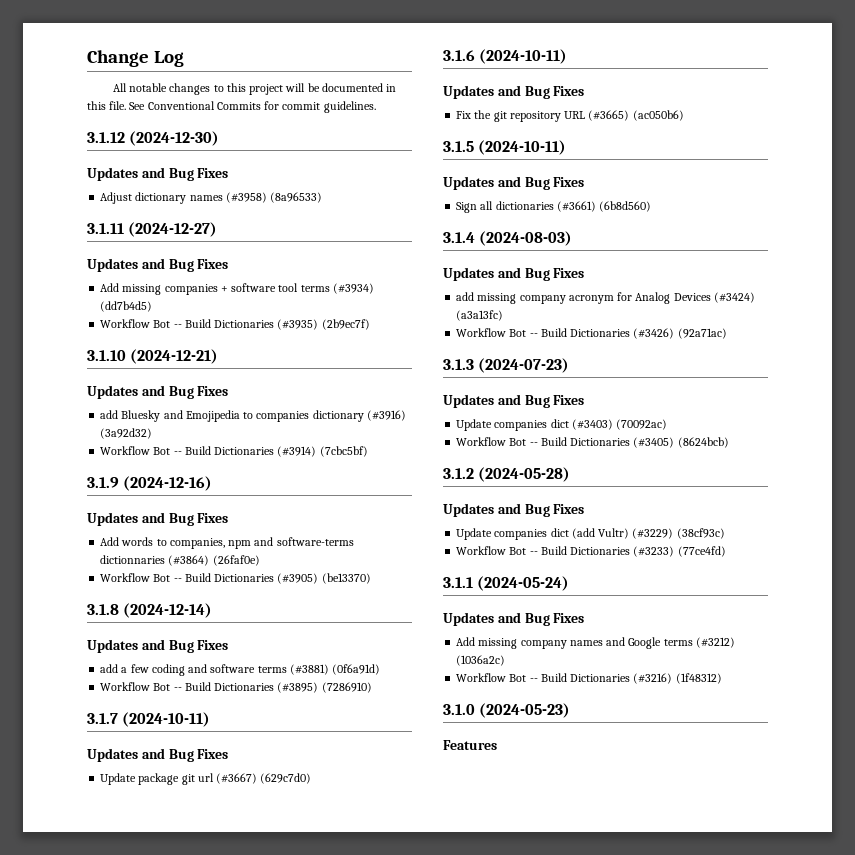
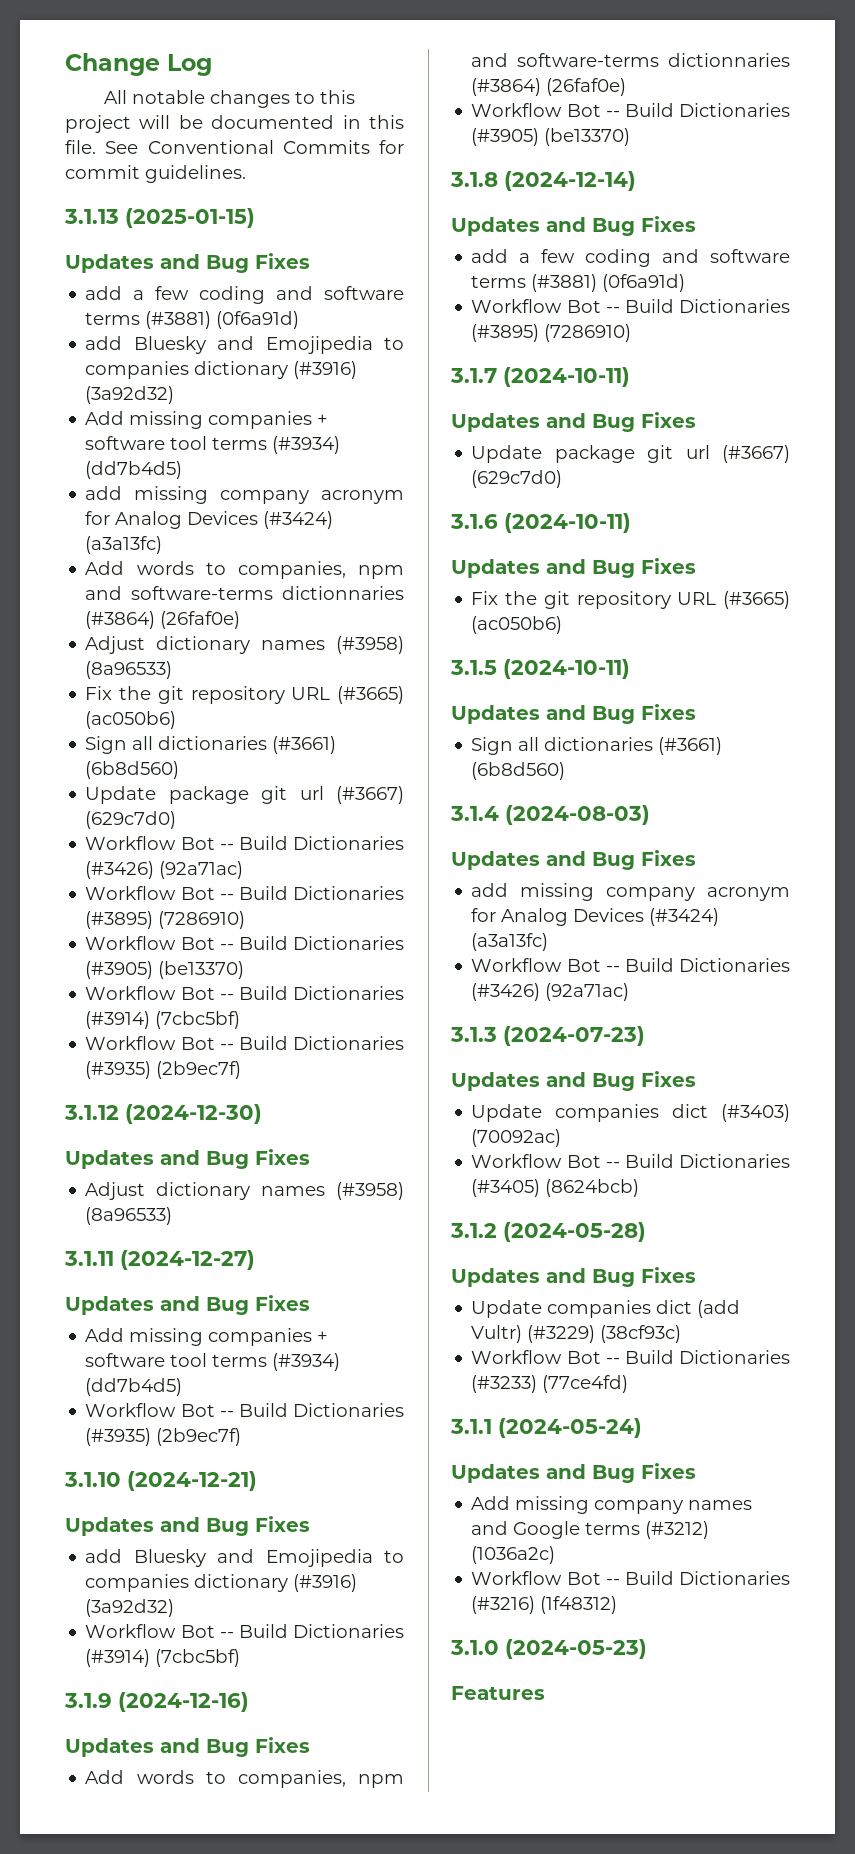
(376, 107) none -> [64,208,255,228] [65,253,310,273] [85,286,404,304] [85,311,300,329] [85,336,404,354] [85,361,358,379] [85,386,175,404] [85,411,329,429] [85,436,341,454] [85,461,183,479] [85,486,404,504] [85,511,334,529] [85,536,163,554] [85,561,404,579] [85,586,404,600] [85,611,241,629] [85,636,404,654] [85,661,173,679] [85,686,404,704] [85,711,177,729] [85,736,337,754] [85,761,180,779] [85,786,404,804] [85,811,177,829] [85,836,404,850] [85,861,244,879] [85,886,404,900] [85,911,246,929] [85,936,404,950] [85,961,245,979] [85,986,404,1000] [85,1011,241,1029] [85,1036,404,1050] [85,1061,242,1079] // 3.1.13 (2025-01-15) // Updates and Bug Fixes // add a few coding and software terms (#3881) (0f6a91d) // add Bluesky and Emojipedia to companies dictionary (#3916) (3a92d32) // Add missing companies + software tool terms (#3934) (dd7b4d5) // add missing company acronym for Analog Devices (#3424) (a3a13fc) // Add words to companies, npm and software-terms dictionnaries (#3864) (26faf0e) // Adjust dictionary names (#3958) (8a96533) // Fix the git repository URL (#3665) (ac050b6) // Sign all dictionaries (#3661) (6b8d560) // Update package git url (#3667) (629c7d0) // Workflow Bot -- Build Dictionaries (#3426) (92a71ac) // Workflow Bot -- Build Dictionaries (#3895) (7286910) // Workflow Bot -- Build Dictionaries (#3905) (be13370) // Workflow Bot -- Build Dictionaries (#3914) (7cbc5bf) // Workflow Bot -- Build Dictionaries (#3935) (2b9ec7f)

